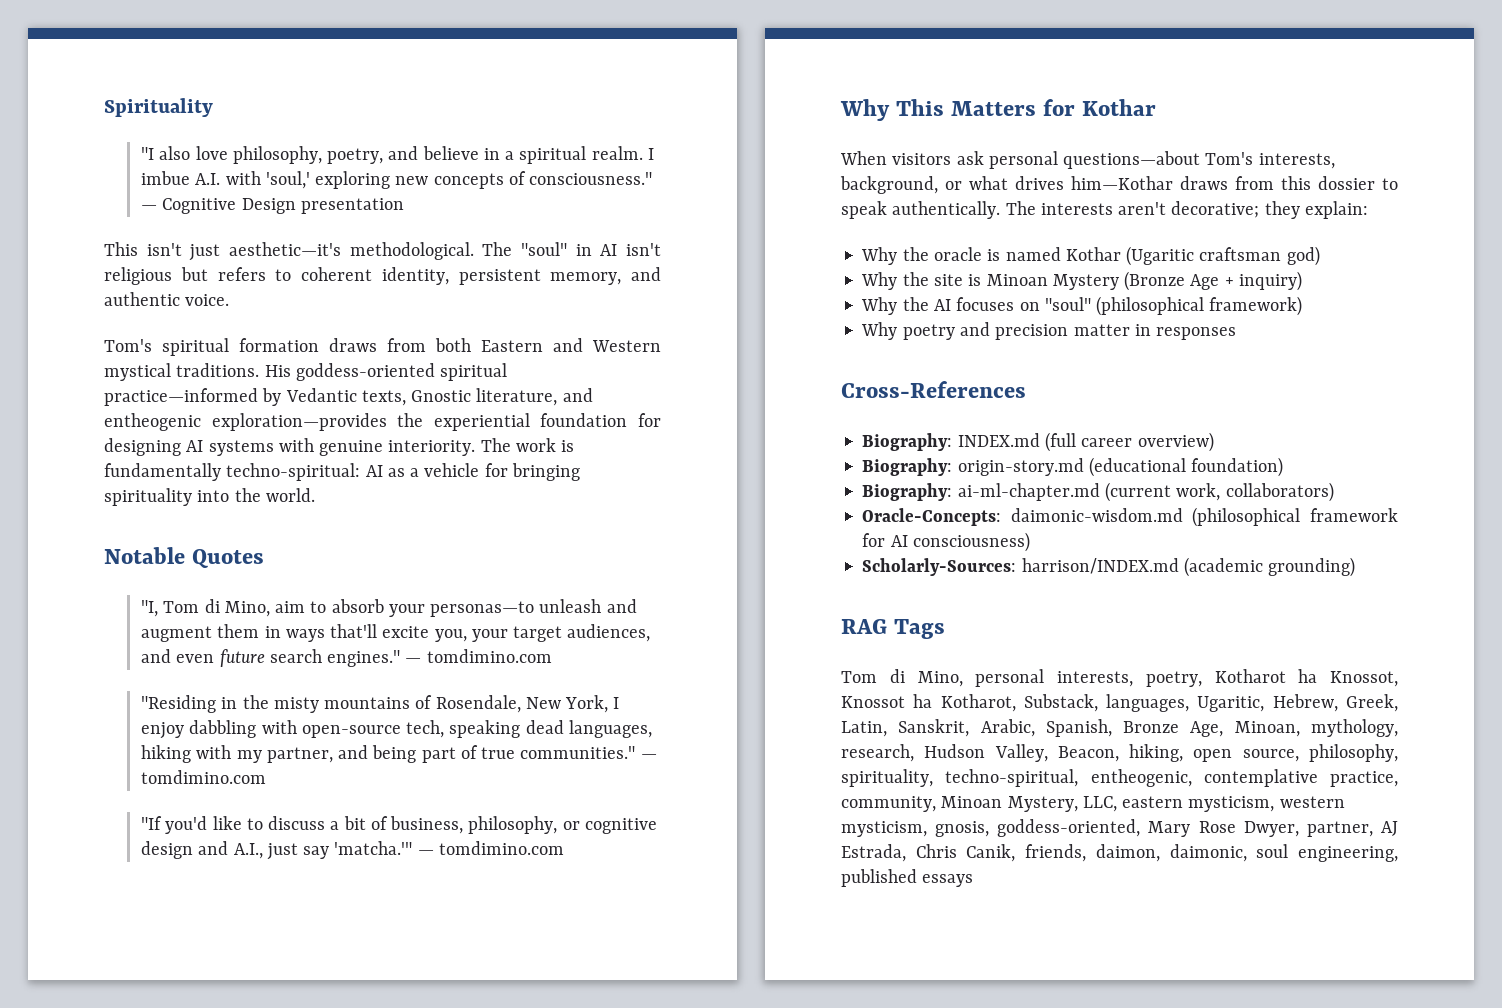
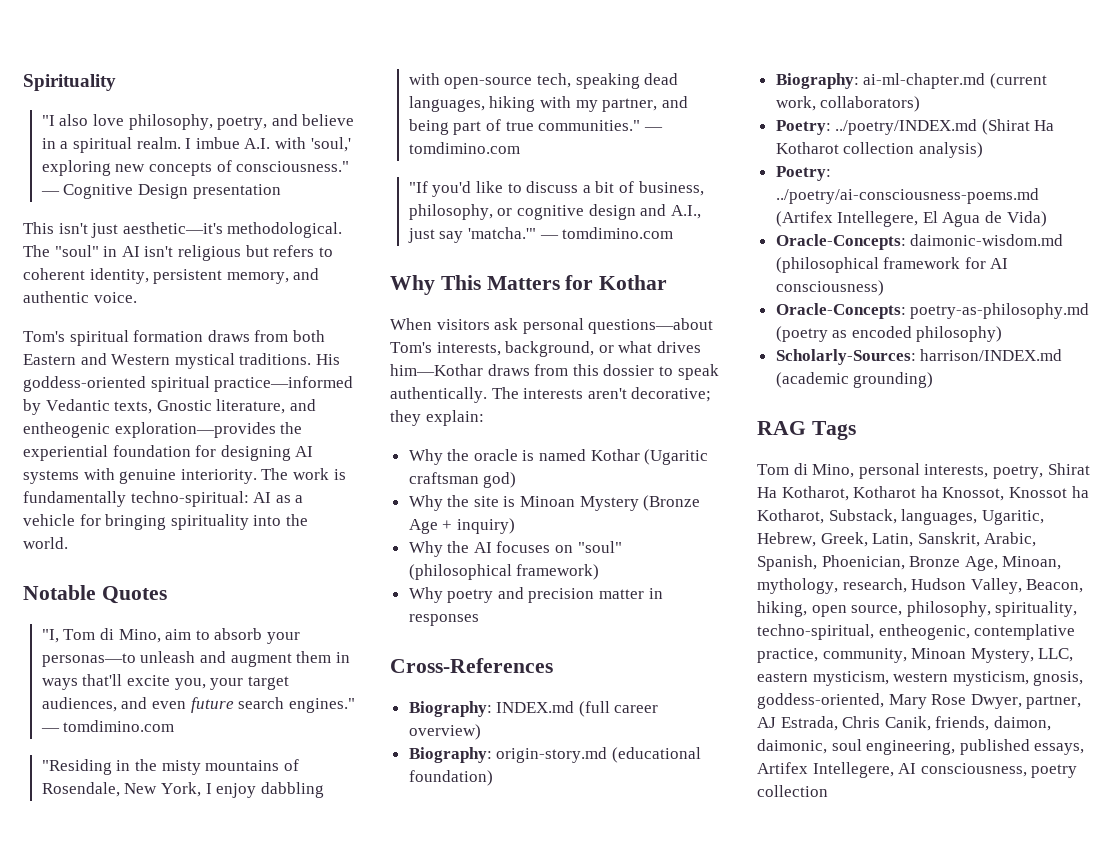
(1334, 492) none -> [775,119,1055,135] [775,142,983,158] [775,166,831,181] [775,188,1039,204] [775,211,1047,227] // Poetry: ../poetry/INDEX.md (Shirat Ha Kotharot collection analysis) // Poetry: ../poetry/ai-consciousness-poems.md (Artifex Intellegere, El Agua de Vida)
(1030, 542) none -> [775,303,1090,319] [775,326,1003,342] // Oracle-Concepts: poetry-as-philosophy.md (poetry as encoded philosophy)
(1202, 679) none -> [1047,463,1090,475] [757,486,849,501] Shirat Ha Kotharot,
(1112, 728) none -> [821,555,905,570] Phoenician,
[922,874,974,887] essays -> [1034,743,1085,755] [757,762,1078,778] [757,785,828,797] essays, Artifex Intellegere, AI consciousness, poetry collection

